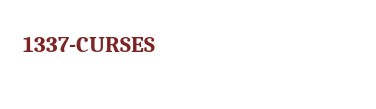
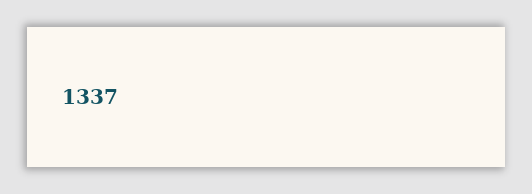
[23,36,155,52] 1337-CURSES -> [62,89,118,104] 1337

